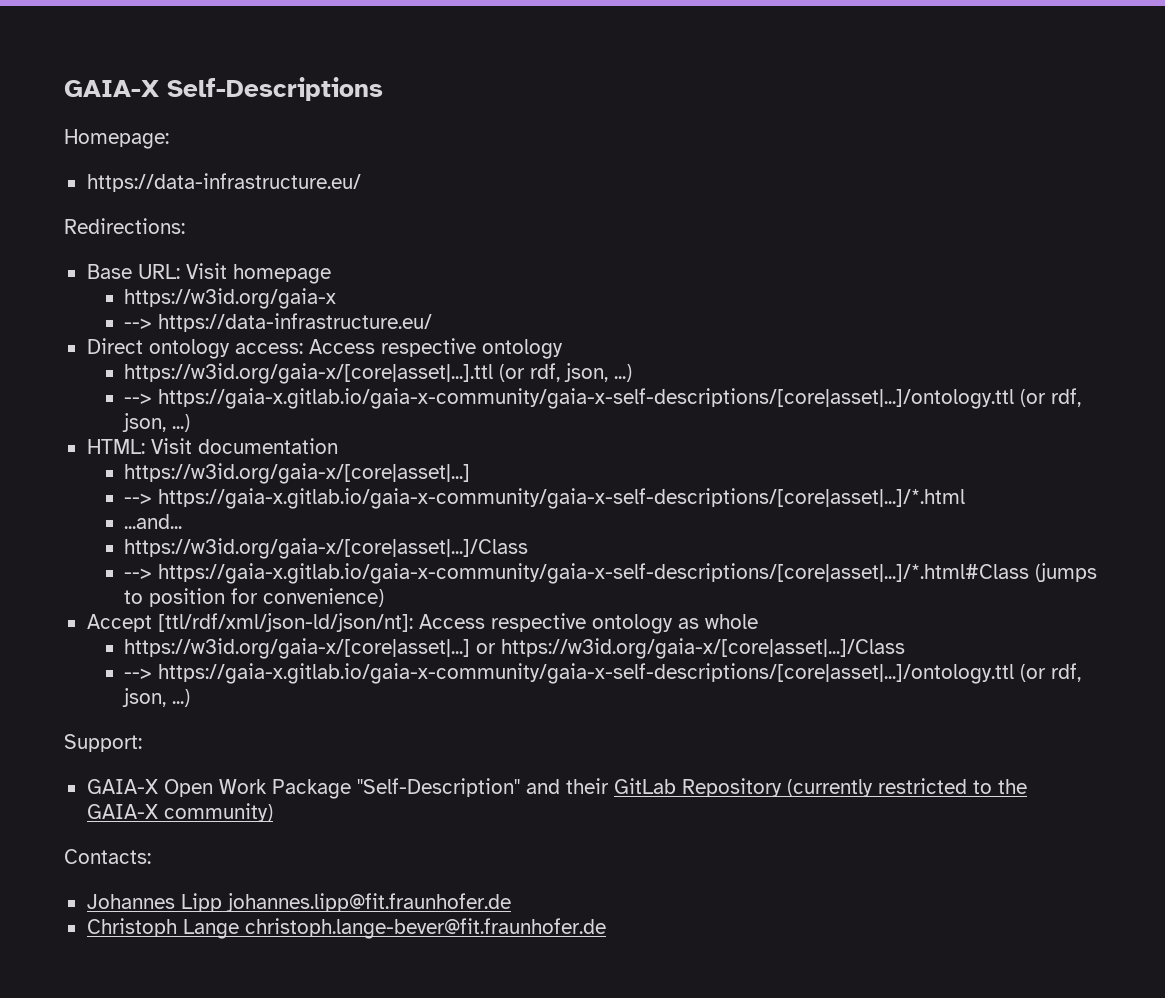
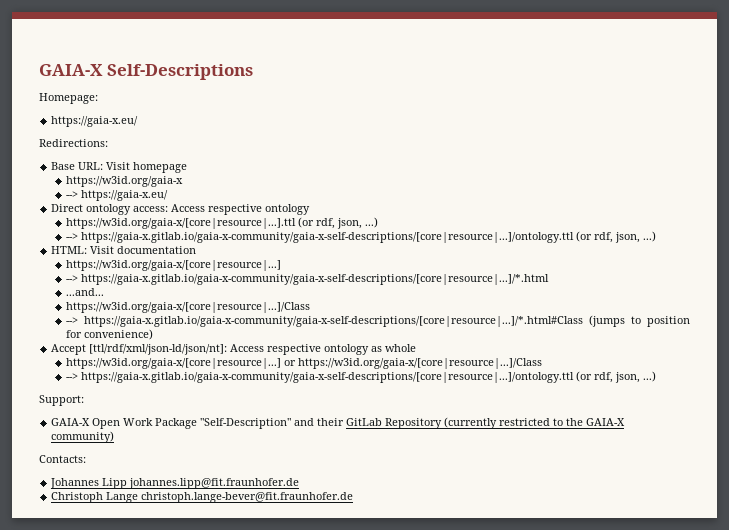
[86,173,361,192] https://data-infrastructure.eu/ -> [51,116,139,127] https://gaia-x.eu/
[158,313,433,332] https://data-infrastructure.eu/ -> [81,190,169,201] https://gaia-x.eu/
[124,363,494,384] https://w3id.org/gaia-x/[core|asset|...].ttl -> [66,218,297,229] https://w3id.org/gaia-x/[core|resource|...].ttl
[158,388,1015,409] https://gaia-x.gitlab.io/gaia-x-community/gaia-x-self-descriptions/[core|asset|...]/ontology.ttl -> [81,232,575,243] https://gaia-x.gitlab.io/gaia-x-community/gaia-x-self-descriptions/[core|resource|...]/ontology.ttl
[124,463,471,484] [124,488,966,509] https://w3id.org/gaia-x/[core|asset|...] // --> https://gaia-x.gitlab.io/gaia-x-community/gaia-x-self-descriptions/[core|asset|...]/*.html -> [66,260,282,271] [66,274,550,285] https://w3id.org/gaia-x/[core|resource|...] // --> https://gaia-x.gitlab.io/gaia-x-community/gaia-x-self-descriptions/[core|resource|...]/*.html
[124,538,529,559] [124,563,1030,584] https://w3id.org/gaia-x/[core|asset|...]/Class // --> https://gaia-x.gitlab.io/gaia-x-community/gaia-x-self-descriptions/[core|asset|...]/*.html#Class -> [66,302,311,313] [66,316,584,327] https://w3id.org/gaia-x/[core|resource|...]/Class // --> https://gaia-x.gitlab.io/gaia-x-community/gaia-x-self-descriptions/[core|resource|...]/*.html#Class
[124,638,906,659] [124,663,1015,684] https://w3id.org/gaia-x/[core|asset|...] or https://w3id.org/gaia-x/[core|asset|...]/Class // --> https://gaia-x.gitlab.io/gaia-x-community/gaia-x-self-descriptions/[core|asset|...]/ontology.ttl -> [66,358,543,369] [66,372,575,383] https://w3id.org/gaia-x/[core|resource|...] or https://w3id.org/gaia-x/[core|resource|...]/Class // --> https://gaia-x.gitlab.io/gaia-x-community/gaia-x-self-descriptions/[core|resource|...]/ontology.ttl

